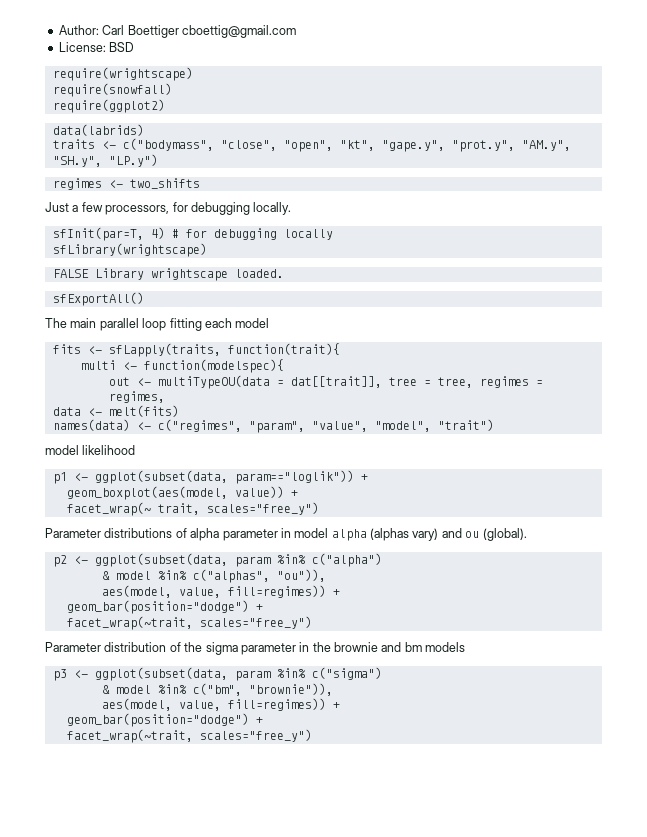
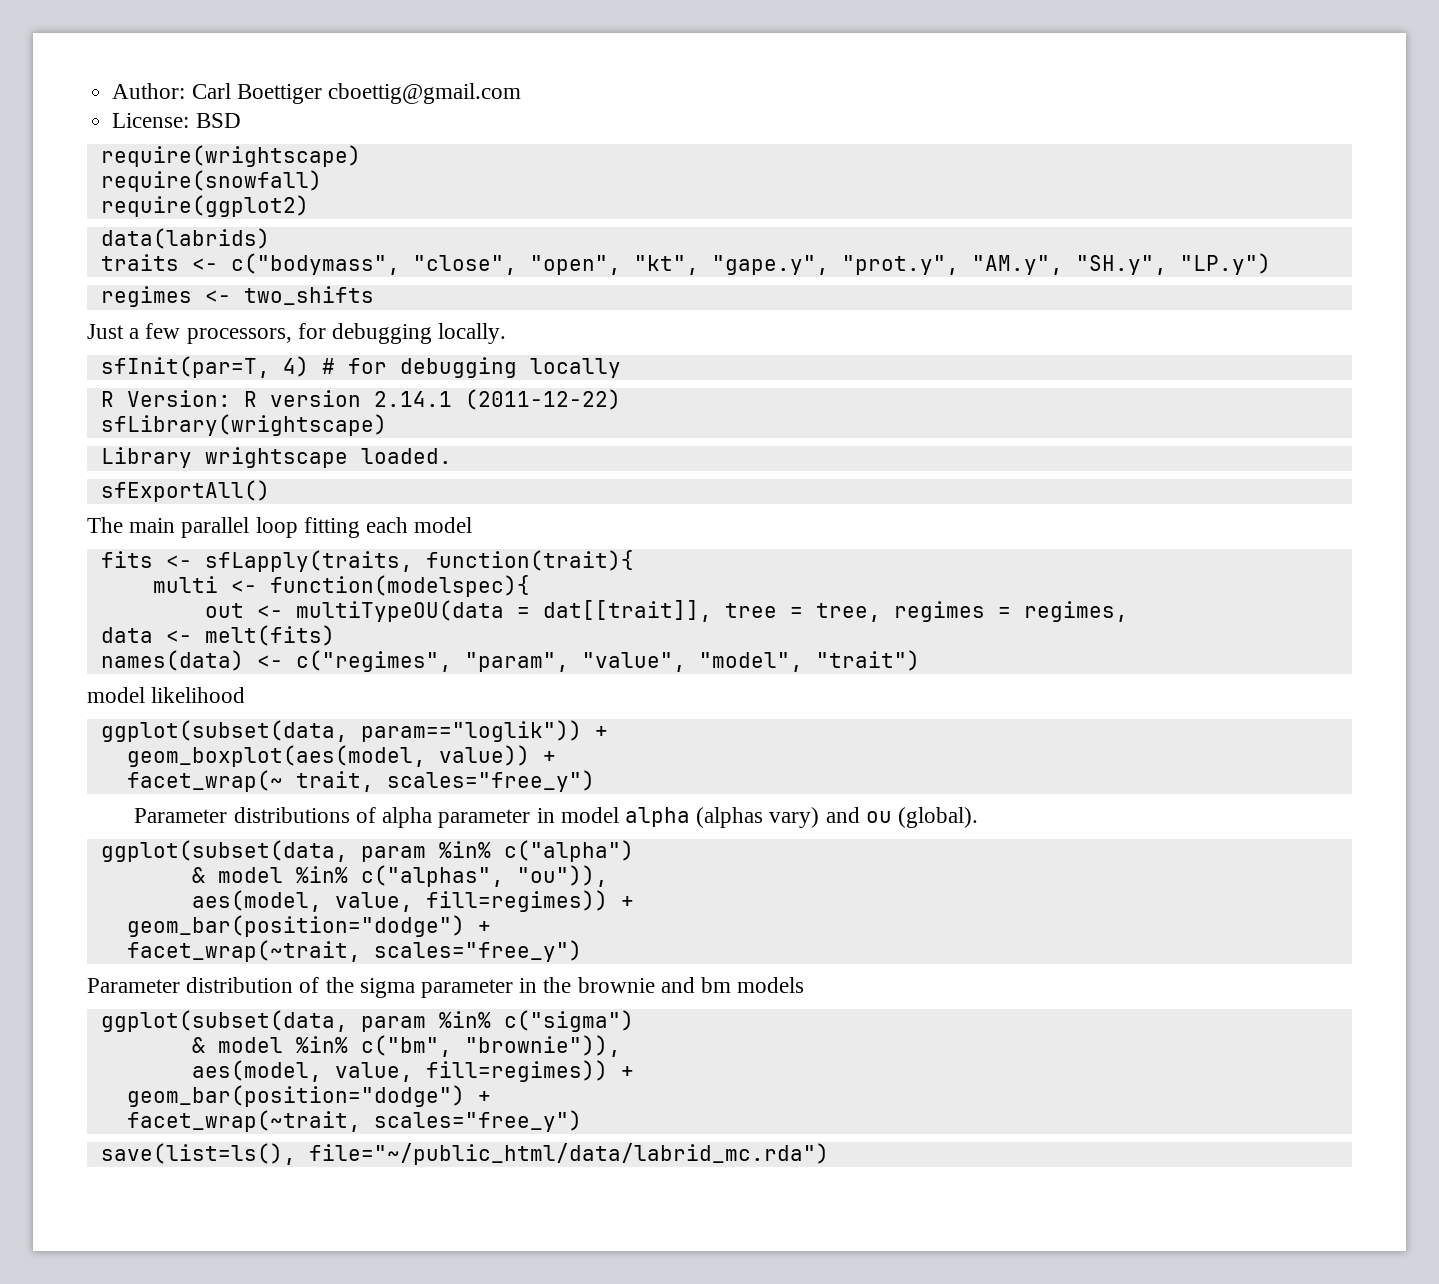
(333, 234) none -> [100,389,621,410] // R Version: R version 2.14.1 (2011-12-22)
[52,269,89,278] FALSE -> (387, 425) none
[52,472,88,484] p1 <- -> (246, 695) none
[52,555,88,567] p2 <- -> (978, 817) none
[52,669,88,681] p3 <- -> (805, 985) none
(312, 735) none -> [100,1143,829,1165] // save(list=ls(), file="~/public_html/data/labrid_mc.rda")

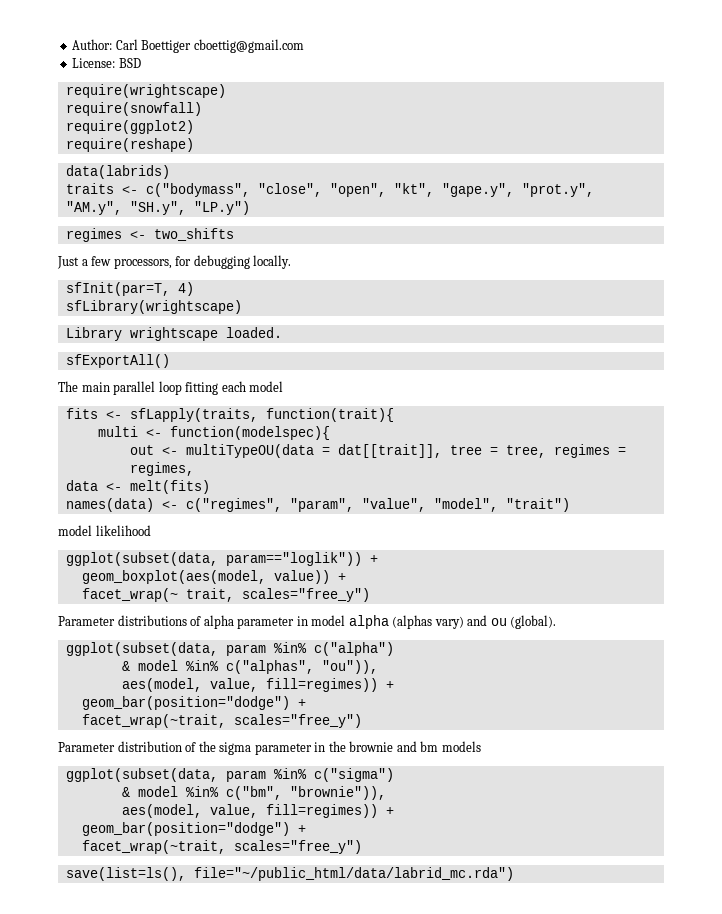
(309, 206) none -> [65,138,194,152] // require(reshape)
[321,357,621,378] [100,389,621,410] # for debugging locally // R Version: R version 2.14.1 (2011-12-22) -> (194, 289) none

